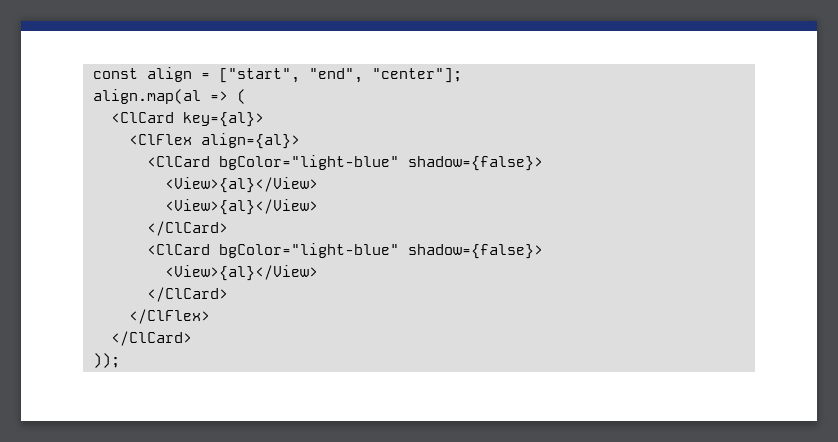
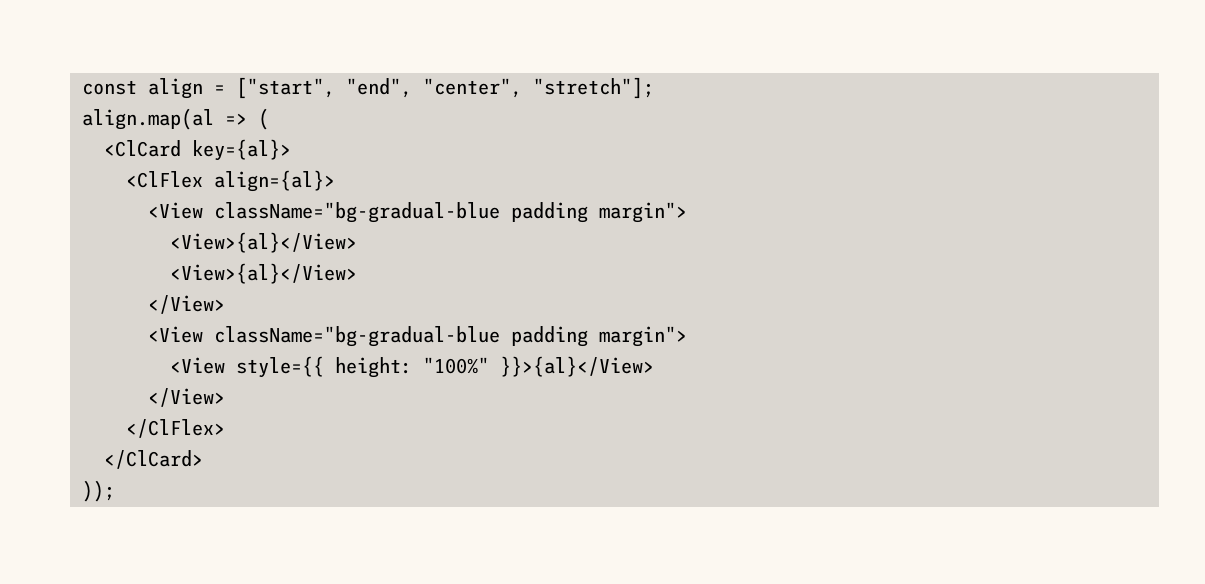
[371,68,462,83] "center"]; -> [423,77,655,99] "center", "stretch"];
[146,155,543,171] [164,177,318,193] [164,199,318,215] [146,221,228,236] [146,243,543,259] [164,265,318,281] [146,287,228,302] <ClCard bgColor="light-blue" shadow={false}> // <View>{al}</View> // <View>{al}</View> // </ClCard> // <ClCard bgColor="light-blue" shadow={false}> // <View>{al}</View> // </ClCard> -> [148,202,688,223] [170,232,358,253] [170,263,358,284] [148,295,226,314] [148,326,688,347] [170,356,655,378] [148,388,226,407] <View className="bg-gradual-blue padding margin"> // <View>{al}</View> // <View>{al}</View> // </View> // <View className="bg-gradual-blue padding margin"> // <View style={{ height: "100%" }}>{al}</View> // </View>

